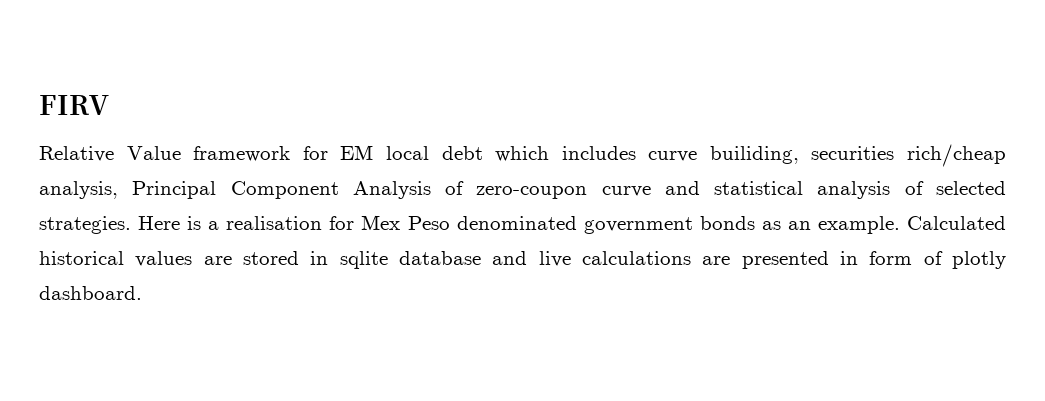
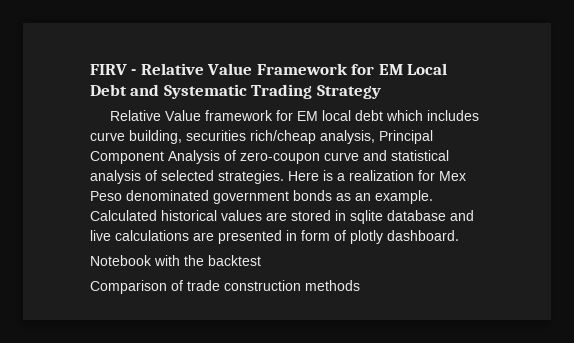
(109, 105) none -> [131,63,448,75] [90,84,381,99] - Relative Value Framework for EM Local Debt and Systematic Trading Strategy
[709,146,799,164] builiding, -> [129,130,182,144] building,
[226,216,323,230] realisation -> [349,170,414,181] realization
(142, 293) none -> [90,255,261,266] [90,280,360,294] // Notebook with the backtest // Comparison of trade construction methods

